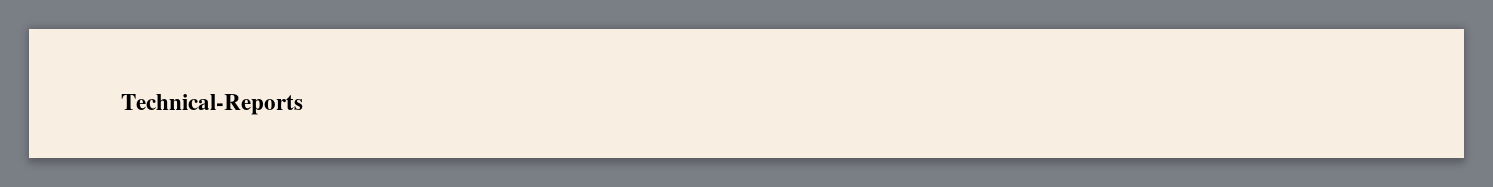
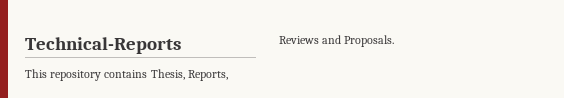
(303, 104) none -> [25,69,228,81] [279,35,395,47] // This repository contains Thesis, Reports, Reviews and Proposals.

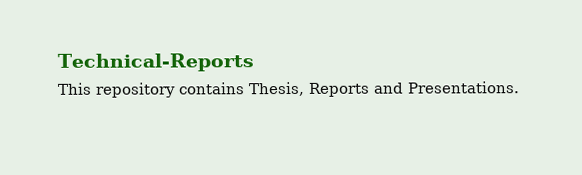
[187,70,228,81] [279,35,395,47] Reports, Reviews and Proposals. -> [308,81,520,97] Reports and Presentations.

